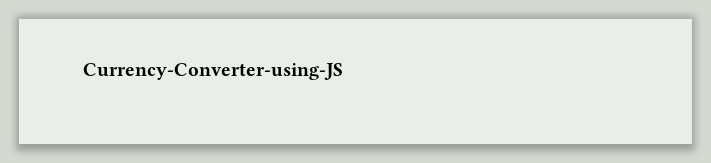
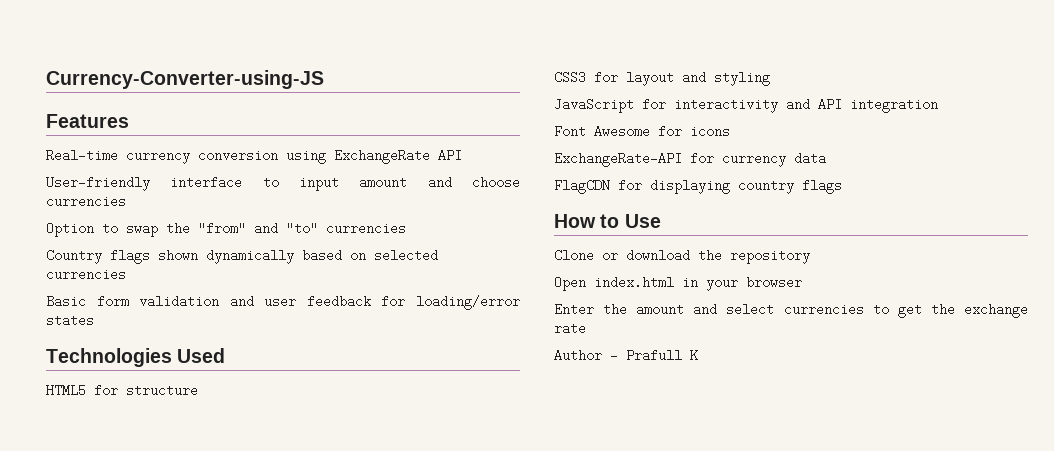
(343, 71) none -> [46,114,129,128] [46,149,462,164] [46,176,520,191] [46,195,126,208] [46,222,406,237] [46,249,438,264] [46,268,126,281] [46,295,520,310] [46,314,94,327] [46,348,226,367] [46,384,198,397] [554,71,770,86] [554,98,938,113] [554,125,730,138] [554,152,826,167] [554,179,842,194] [554,214,661,228] [554,249,810,264] [554,276,802,291] [554,303,1028,318] [554,322,586,335] [554,349,698,362] // Features // Real-time currency conversion using ExchangeRate API // User-friendly interface to input amount and choose currencies // Option to swap the "from" and "to" currencies // Country flags shown dynamically based on selected currencies // Basic form validation and user feedback for loading/error states // Technologies Used // HTML5 for structure // CSS3 for layout and styling // JavaScript for interactivity and API integration // Font Awesome for icons // ExchangeRate-API for currency data // FlagCDN for displaying country flags // How to Use // Clone or download the repository // Open index.html in your browser // Enter the amount and select currencies to get the exchange rate // Author - Prafull K

